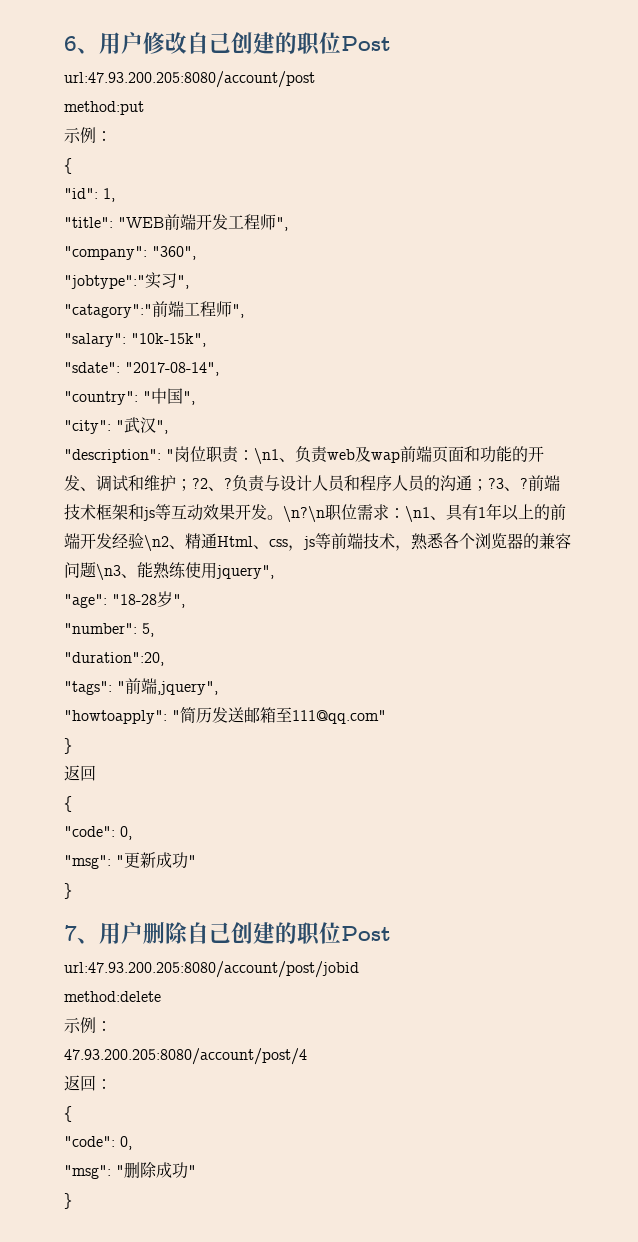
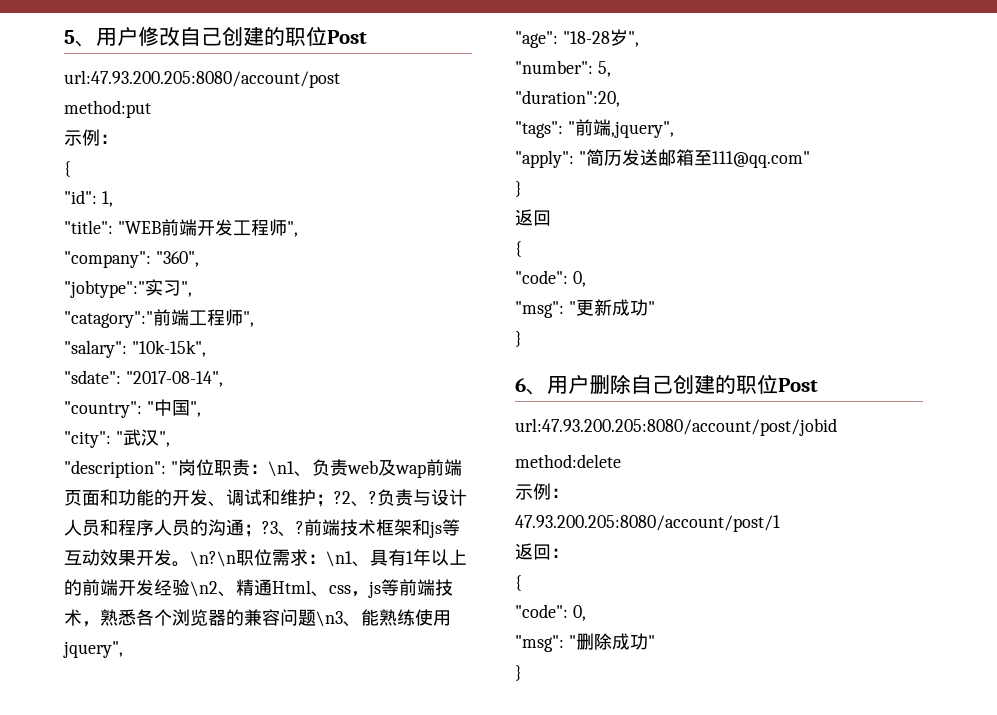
[64,36,77,51] 6 -> [64,30,75,44] 5
[64,710,167,724] "howtoapply": -> [515,150,574,168] "apply":
[64,925,77,941] 7 -> [515,378,526,392] 6
[64,1048,307,1065] 47.93.200.205:8080/account/post/4 -> [515,515,780,532] 47.93.200.205:8080/account/post/1

